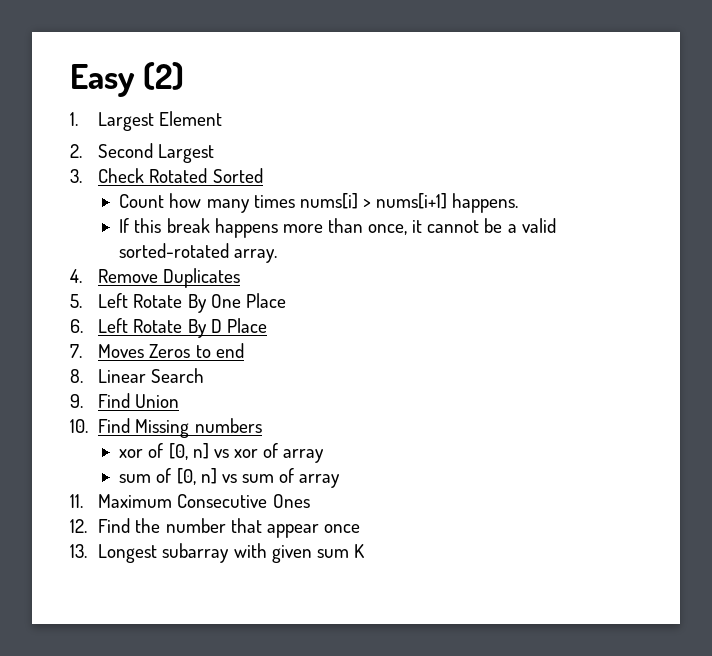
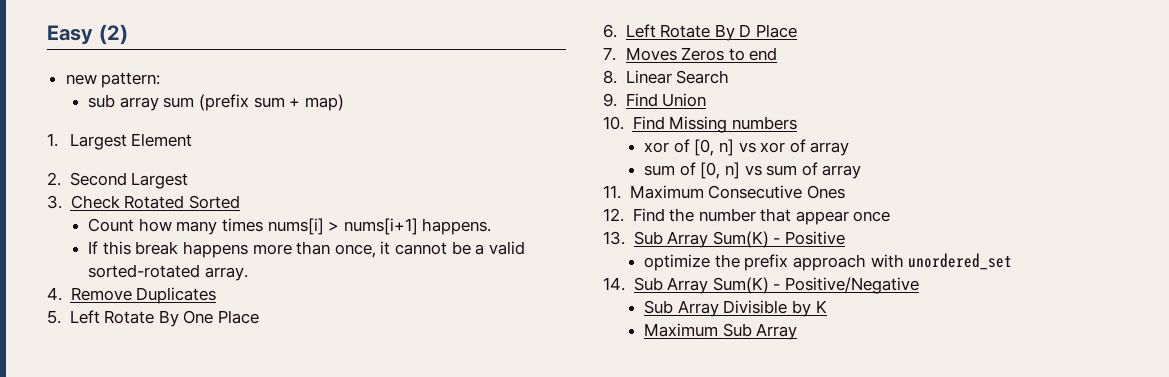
(185, 76) none -> [65,72,161,88] [88,94,344,111] // new pattern: // sub array sum (prefix sum + map)
[98,543,365,563] Longest subarray with given sum K -> [633,231,845,248] [644,253,1013,271] [603,277,919,294] [644,300,827,317] [644,323,798,340] Sub Array Sum(K) - Positive // optimize the prefix approach with unordered_set // 14. Sub Array Sum(K) - Positive/Negative // Sub Array Divisible by K // Maximum Sub Array

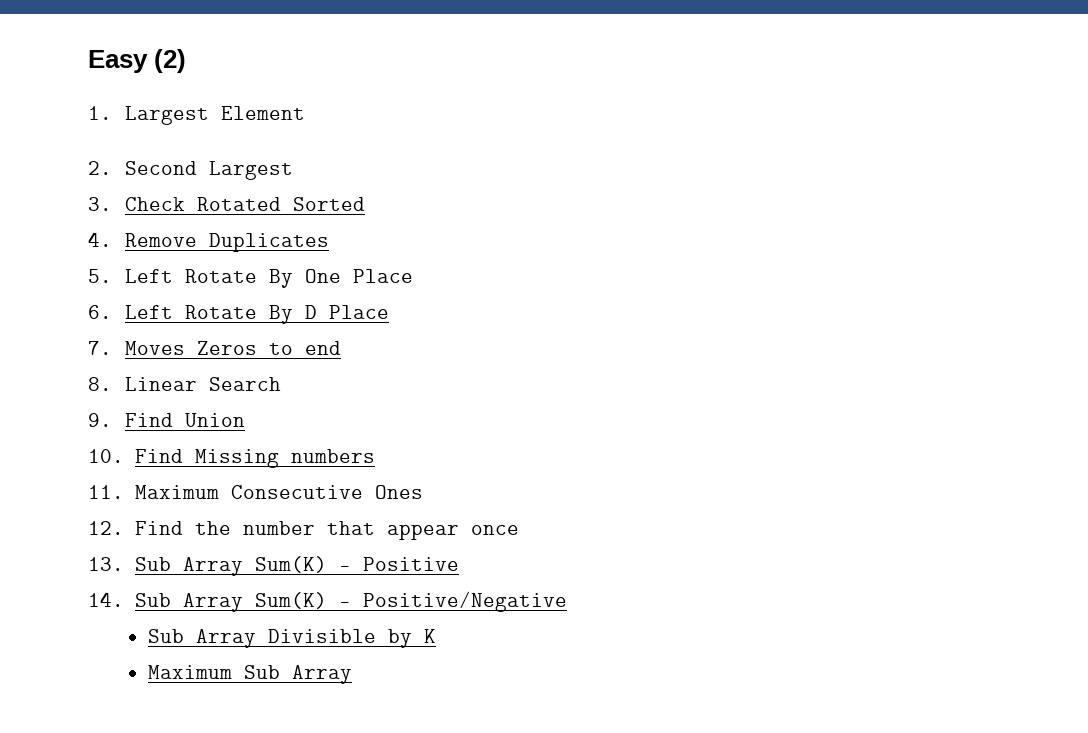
[65,72,161,88] [88,94,344,111] // new pattern: // sub array sum (prefix sum + map) -> (187, 61) none
[88,218,492,235] [88,241,525,258] [88,264,248,281] // Count how many times nums[i] > nums[i+1] happens. // If this break happens more than once, it cannot be a valid sorted-rotated array. -> (365, 204) none
[644,139,850,156] [644,162,862,179] // xor of [0, n] vs xor of array // sum of [0, n] vs sum of array -> (375, 456) none
[644,253,1013,271] // optimize the prefix approach with unordered_set -> (459, 564) none

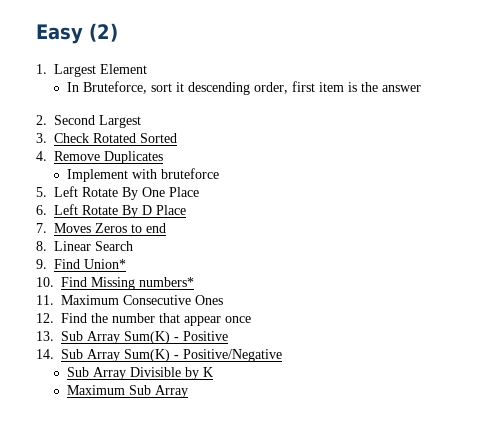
(305, 113) none -> [67,81,422,95] // In Bruteforce, sort it descending order, first item is the answer
(329, 242) none -> [67,168,220,182] // Implement with bruteforce
[184,413,245,427] Union -> [84,259,126,269] Union*
[290,449,375,463] numbers -> [139,277,194,287] numbers*

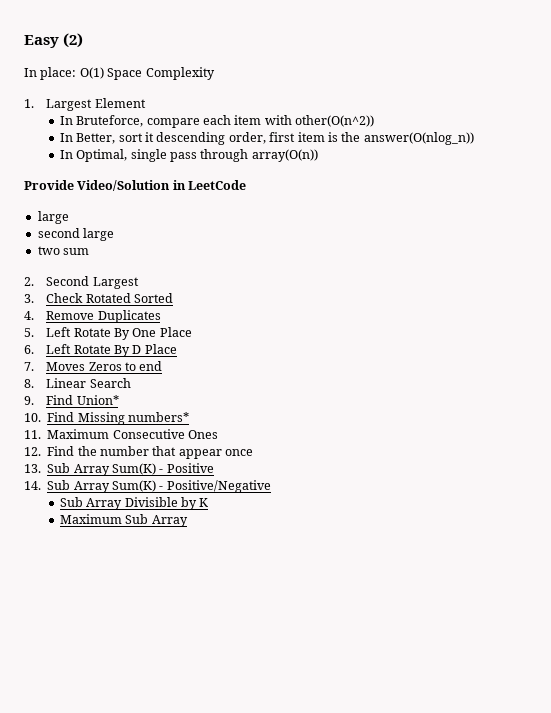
(118, 32) none -> [24,67,215,80] // In place: O(1) Space Complexity
(148, 87) none -> [146,115,375,128] [59,133,116,144] compare each item with other(O(n^2)) // In Better,
[382,85,422,92] answer -> [363,132,474,145] [59,149,318,162] [24,180,247,191] [37,211,69,224] [37,228,115,241] [37,246,90,255] answer(O(nlog_n)) // In Optimal, single pass through array(O(n)) // Provide Video/Solution in LeetCode // large // second large // two sum
[67,168,220,182] // Implement with bruteforce -> (161, 316) none

